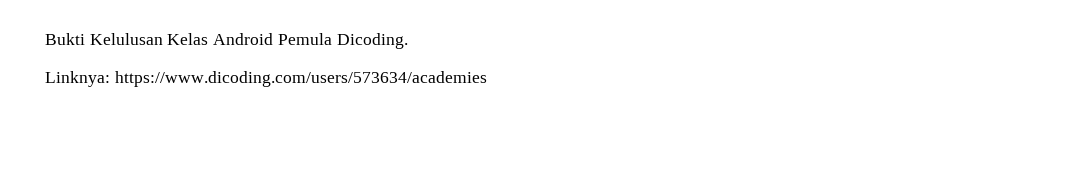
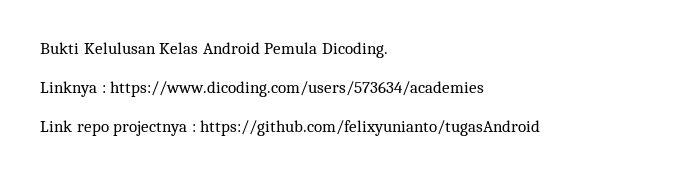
[45,71,110,87] Linknya: -> [40,81,106,97] Linknya :
(487, 79) none -> [40,120,541,136] // Link repo projectnya : https://github.com/felixyunianto/tugasAndroid

